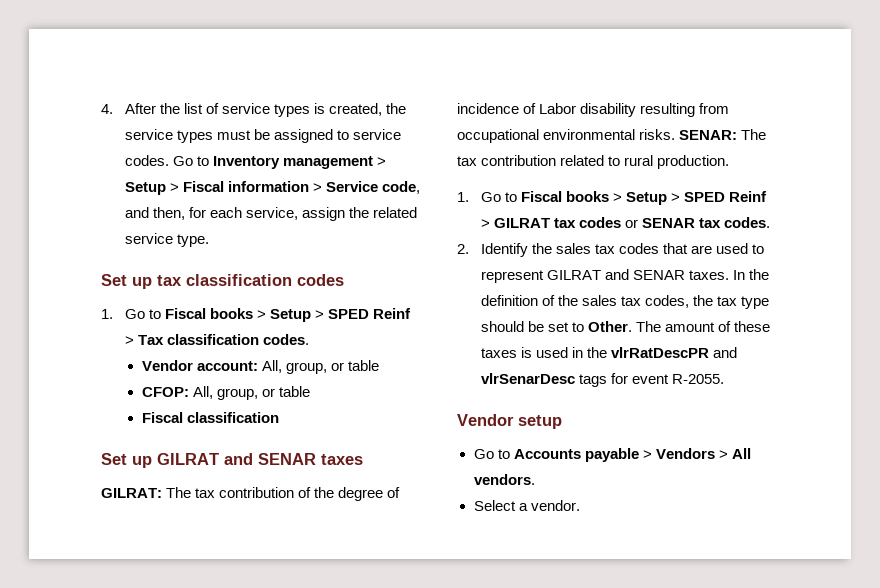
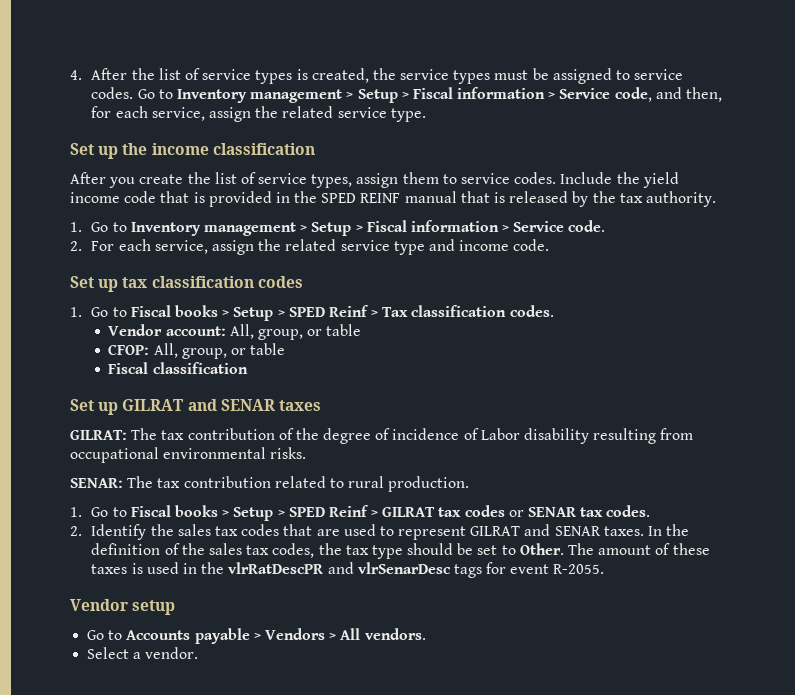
(210, 240) none -> [70,143,315,159] [70,172,679,188] [70,191,716,207] [70,220,606,236] [70,239,550,255] // Set up the income classification // After you create the list of service types, assign them to service codes. Include the yield income code that is provided in the SPED REINF manual that is released by the tax authority. // 1. Go to Inventory management > Setup > Fiscal information > Service code. // 2. For each service, assign the related service type and income code.
(676, 134) none -> (307, 453) //

